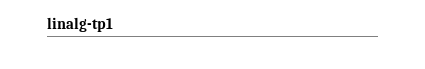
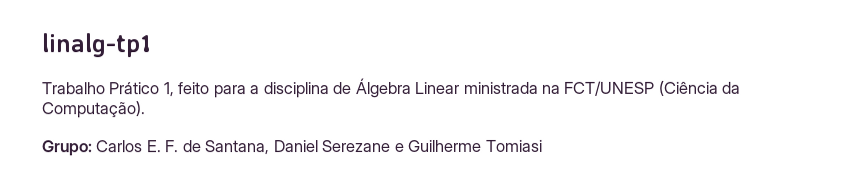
(113, 24) none -> [41,78,742,99] [42,101,146,119] [42,139,543,157] // Trabalho Prático 1, feito para a disciplina de Álgebra Linear ministrada na FCT/UNESP (Ciência da Computação). // Grupo: Carlos E. F. de Santana, Daniel Serezane e Guilherme Tomiasi

